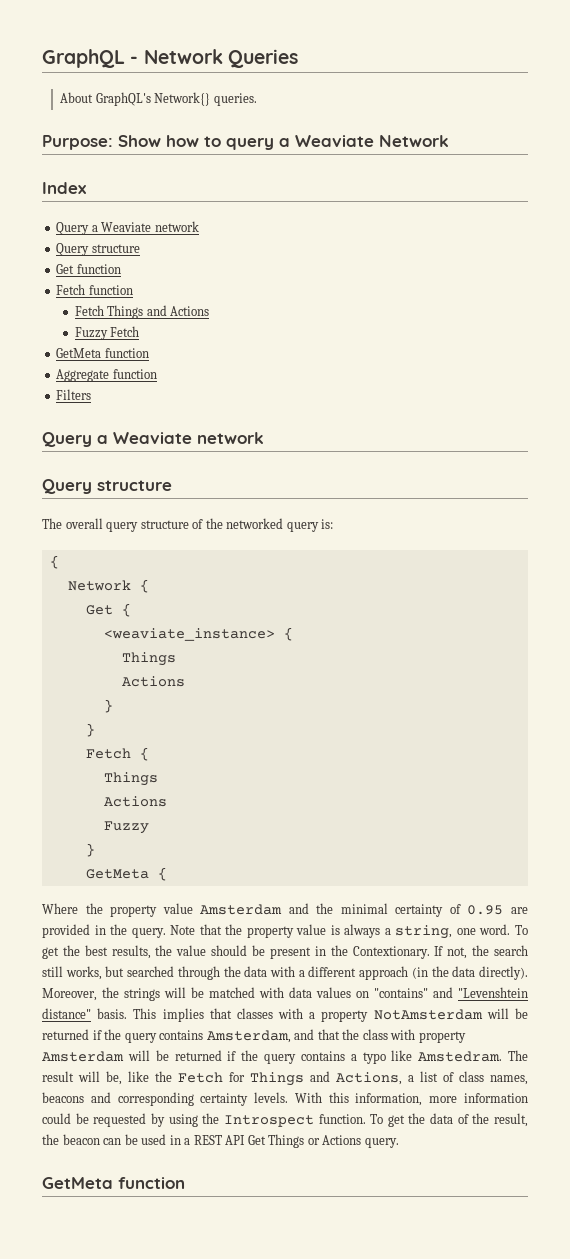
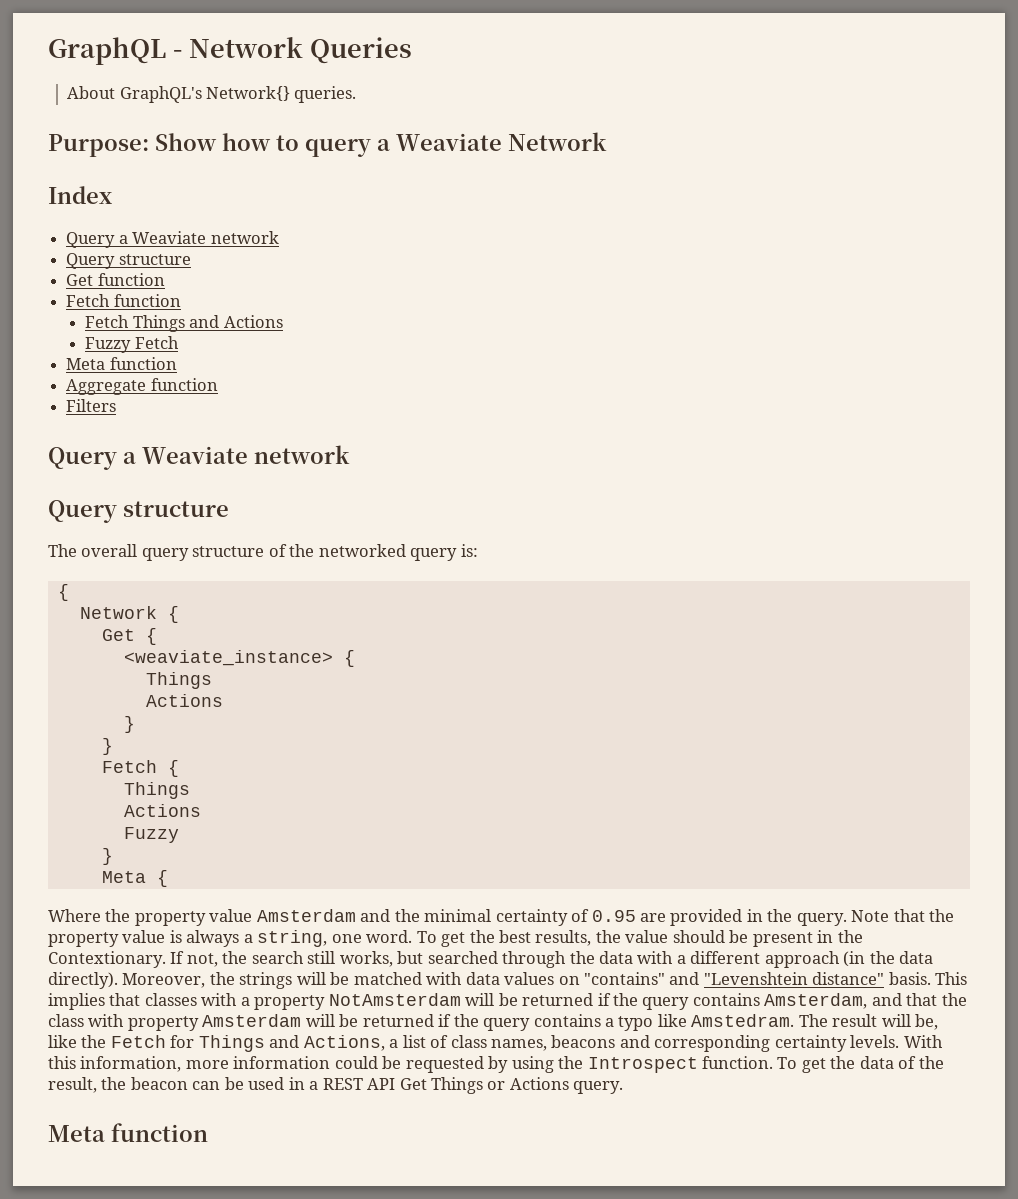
[56,348,102,358] GetMeta -> [66,358,106,370] Meta
[85,869,149,879] GetMeta -> [101,871,146,883] Meta
[42,1177,113,1189] GetMeta -> [48,1125,105,1142] Meta

